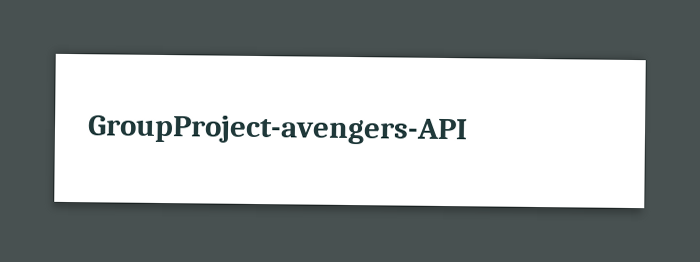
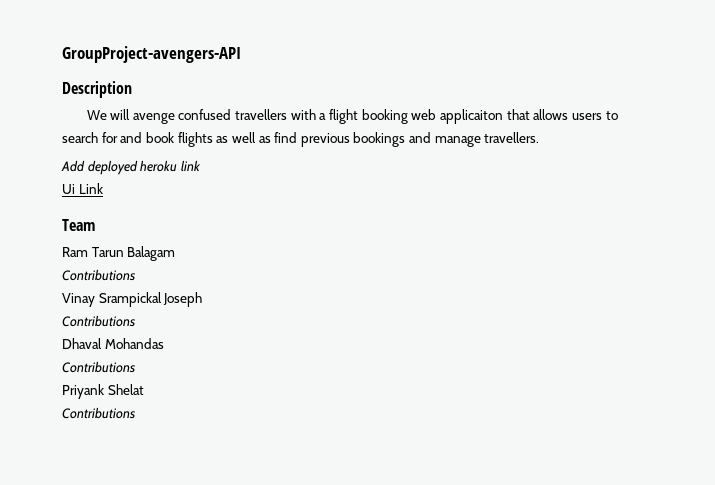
(468, 130) none -> [62,81,132,98] [86,109,618,124] [62,132,540,147] [61,160,201,175] [62,183,103,194] [62,219,95,231] [62,246,176,261] [62,269,135,281] [62,292,203,307] [62,315,135,327] [62,338,164,349] [62,361,135,373] [62,384,144,399] [62,407,135,419] // Description // We will avenge confused travellers with a flight booking web applicaiton that allows users to search for and book flights as well as find previous bookings and manage travellers. // Add deployed heroku link // Ui Link // Team // Ram Tarun Balagam // Contributions // Vinay Srampickal Joseph // Contributions // Dhaval Mohandas // Contributions // Priyank Shelat // Contributions

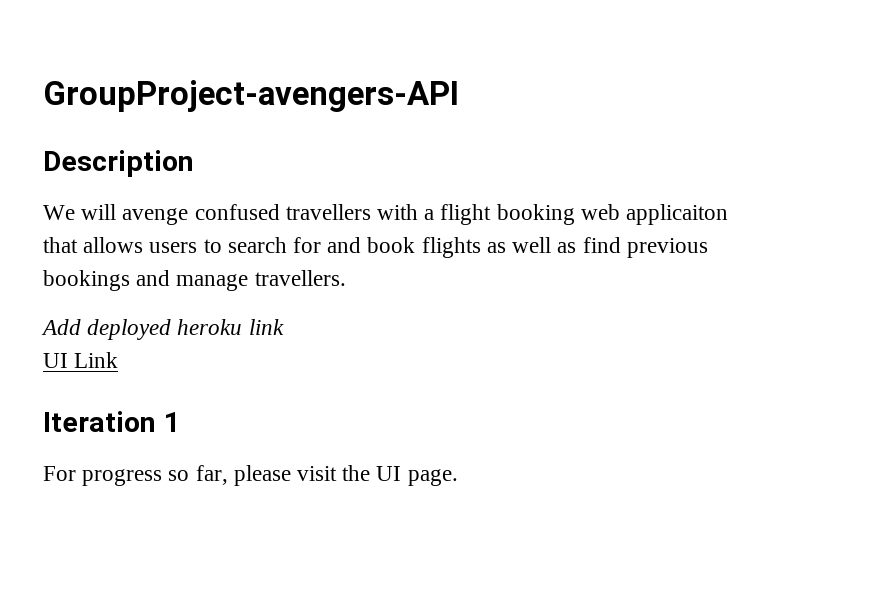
[62,184,75,194] Ui -> [43,353,68,368] UI
[62,219,95,231] [62,246,176,261] [62,269,135,281] [62,292,203,307] [62,315,135,327] [62,338,164,349] [62,361,135,373] [62,384,144,399] [62,407,135,419] Team // Ram Tarun Balagam // Contributions // Vinay Srampickal Joseph // Contributions // Dhaval Mohandas // Contributions // Priyank Shelat // Contributions -> [43,411,180,432] [43,465,458,486] Iteration 1 // For progress so far, please visit the UI page.

